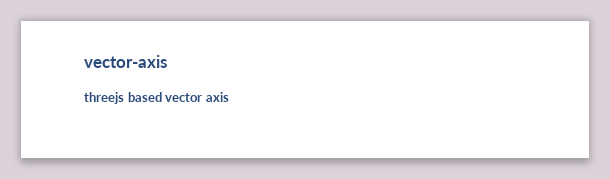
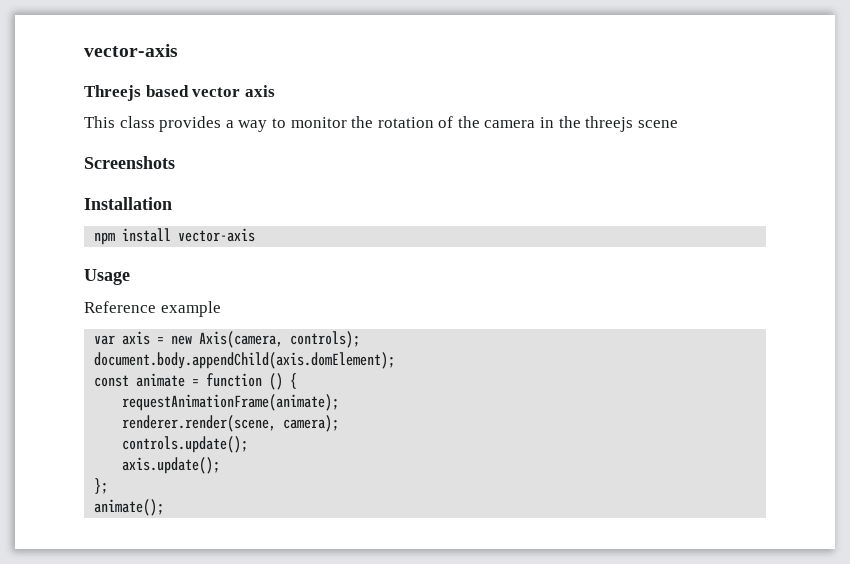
[84,55,167,68] [84,92,124,104] vector-axis // threejs -> [84,44,178,57] [84,85,141,101] vector-axis // Threejs
(229, 97) none -> [84,116,678,132] [84,156,175,169] [84,197,172,210] [94,228,256,245] [84,269,130,285] [84,301,221,317] [94,331,361,348] [94,352,396,369] [94,373,298,390] [122,394,340,411] [122,415,340,432] [122,436,249,453] [122,457,221,474] [94,478,109,494] [94,499,165,516] // This class provides a way to monitor the rotation of the camera in the threejs scene // Screenshots // Installation // npm install vector-axis // Usage // Reference example // var axis = new Axis(camera, controls); // document.body.appendChild(axis.domElement); // const animate = function () { // requestAnimationFrame(animate); // renderer.render(scene, camera); // controls.update(); // axis.update(); // }; // animate();

